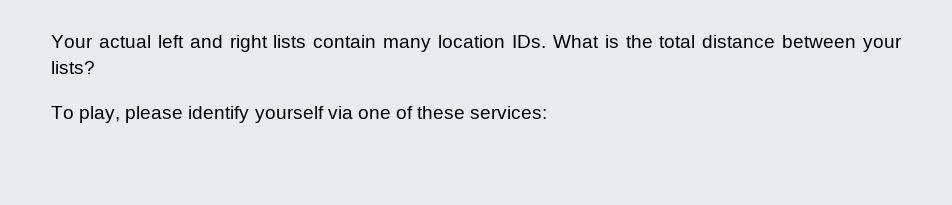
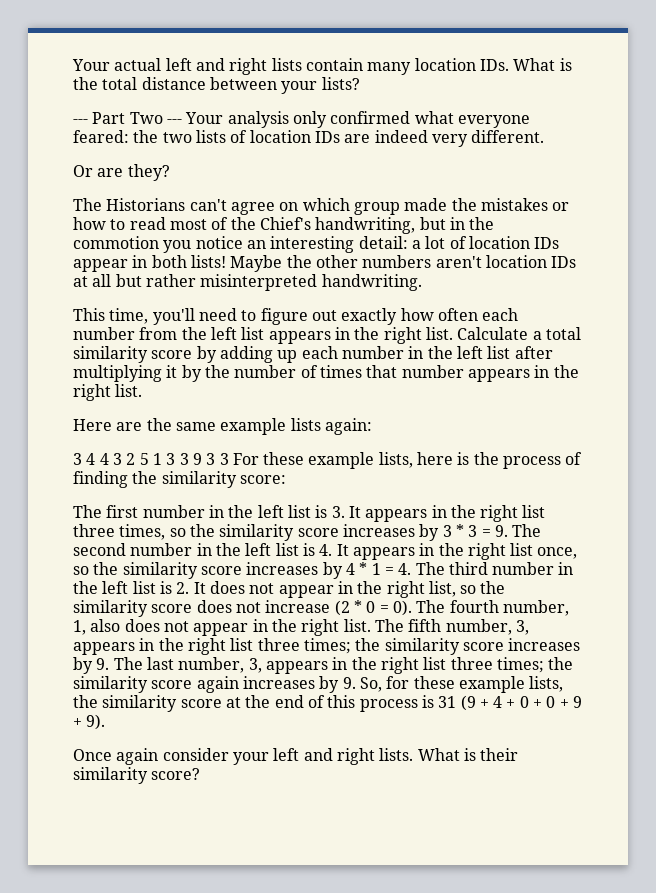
[51,106,548,123] To play, please identify yourself via one of these services: -> [73,111,530,128] [73,130,545,147] [73,164,170,181] [73,198,570,215] [73,217,495,234] [73,236,560,253] [73,255,577,272] [73,274,422,291] [73,308,519,325] [73,327,581,344] [73,346,553,363] [73,365,579,382] [73,384,143,401] [73,418,372,435] [73,452,583,469] [73,471,286,488] [73,505,546,522] [73,524,542,541] [73,543,578,560] [73,562,574,579] [73,581,506,598] [73,600,569,617] [73,619,529,636] [73,638,581,655] [73,657,574,674] [73,676,564,693] [73,695,583,712] [73,714,106,730] [73,748,519,765] [73,767,201,784] --- Part Two --- Your analysis only confirmed what everyone feared: the two lists of location IDs are indeed very different. // Or are they? // The Historians can't agree on which group made the mistakes or how to read most of the Chief's handwriting, but in the commotion you notice an interesting detail: a lot of location IDs appear in both lists! Maybe the other numbers aren't location IDs at all but rather misinterpreted handwriting. // This time, you'll need to figure out exactly how often each number from the left list appears in the right list. Calculate a total similarity score by adding up each number in the left list after multiplying it by the number of times that number appears in the right list. // Here are the same example lists again: // 3 4 4 3 2 5 1 3 3 9 3 3 For these example lists, here is the process of finding the similarity score: // The first number in the left list is 3. It appears in the right list three times, so the similarity score increases by 3 * 3 = 9. The second number in the left list is 4. It appears in the right list once, so the similarity score increases by 4 * 1 = 4. The third number in the left list is 2. It does not appear in the right list, so the similarity score does not increase (2 * 0 = 0). The fourth number, 1, also does not appear in the right list. The fifth number, 3, appears in the right list three times; the similarity score increases by 9. The last number, 3, appears in the right list three times; the similarity score again increases by 9. So, for these example lists, the similarity score at the end of this process is 31 (9 + 4 + 0 + 0 + 9 + 9). // Once again consider your left and right lists. What is their similarity score?

